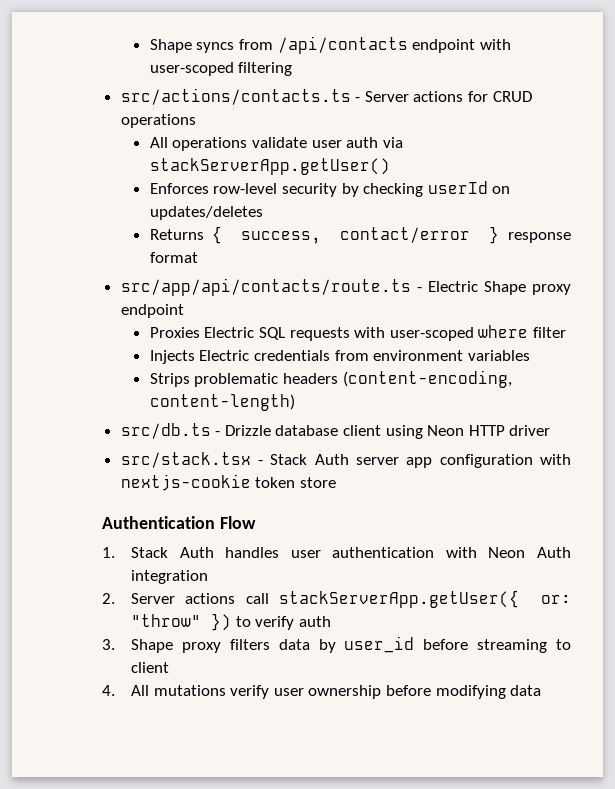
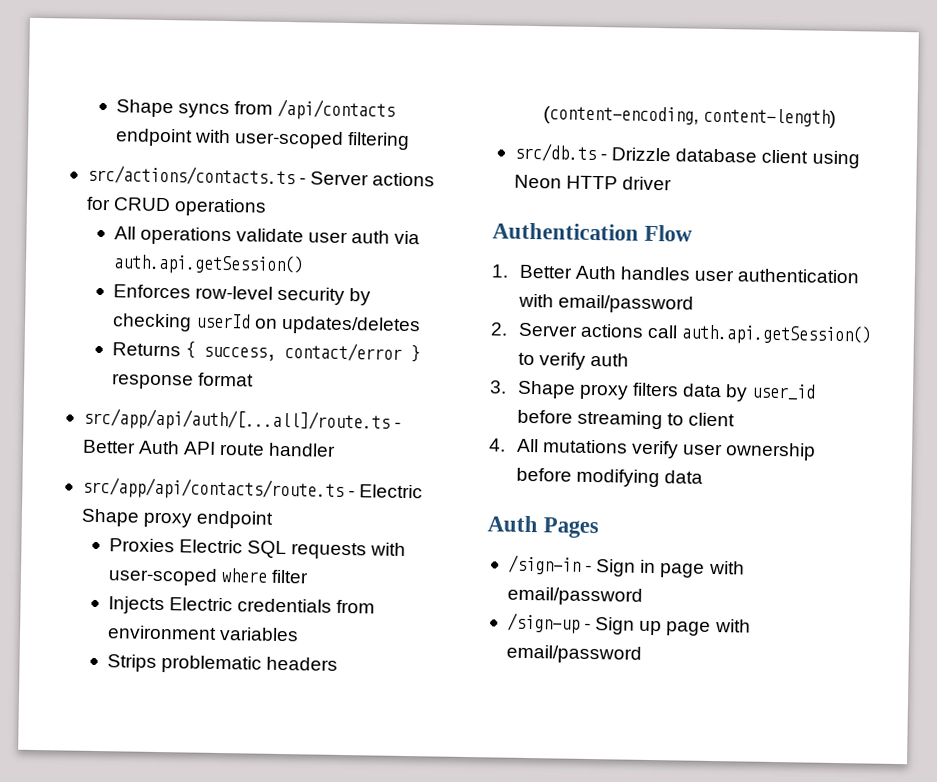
[149,158,390,175] stackServerApp.getUser() -> [112,253,304,276] auth.api.getSession()
(198, 257) none -> [82,407,402,433] [81,439,337,457] // src/app/api/auth/[...all]/route.ts - Better Auth API route handler
[120,452,571,468] [120,474,336,491] // src/stack.tsx - Stack Auth server app configuration with nextjs-cookie token store -> (673, 183) none
[131,547,169,558] Stack -> [518,264,573,279] Better
[488,547,571,558] [131,570,209,584] Neon Auth integration -> [557,294,694,314] email/password
[278,590,571,608] [131,613,232,631] stackServerApp.getUser({ or: "throw" }) -> [681,323,873,346] auth.api.getSession()
(542, 690) none -> [487,515,600,539] [507,554,745,578] [506,586,643,606] [506,612,751,636] [505,644,642,664] // Auth Pages // /sign-in - Sign in page with email/password // /sign-up - Sign up page with email/password

